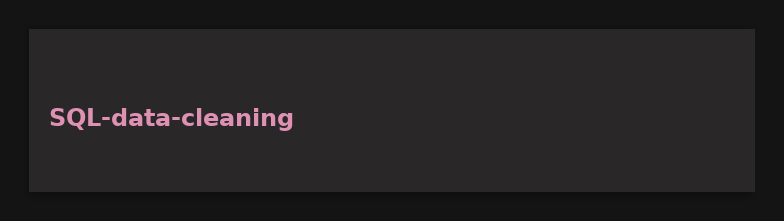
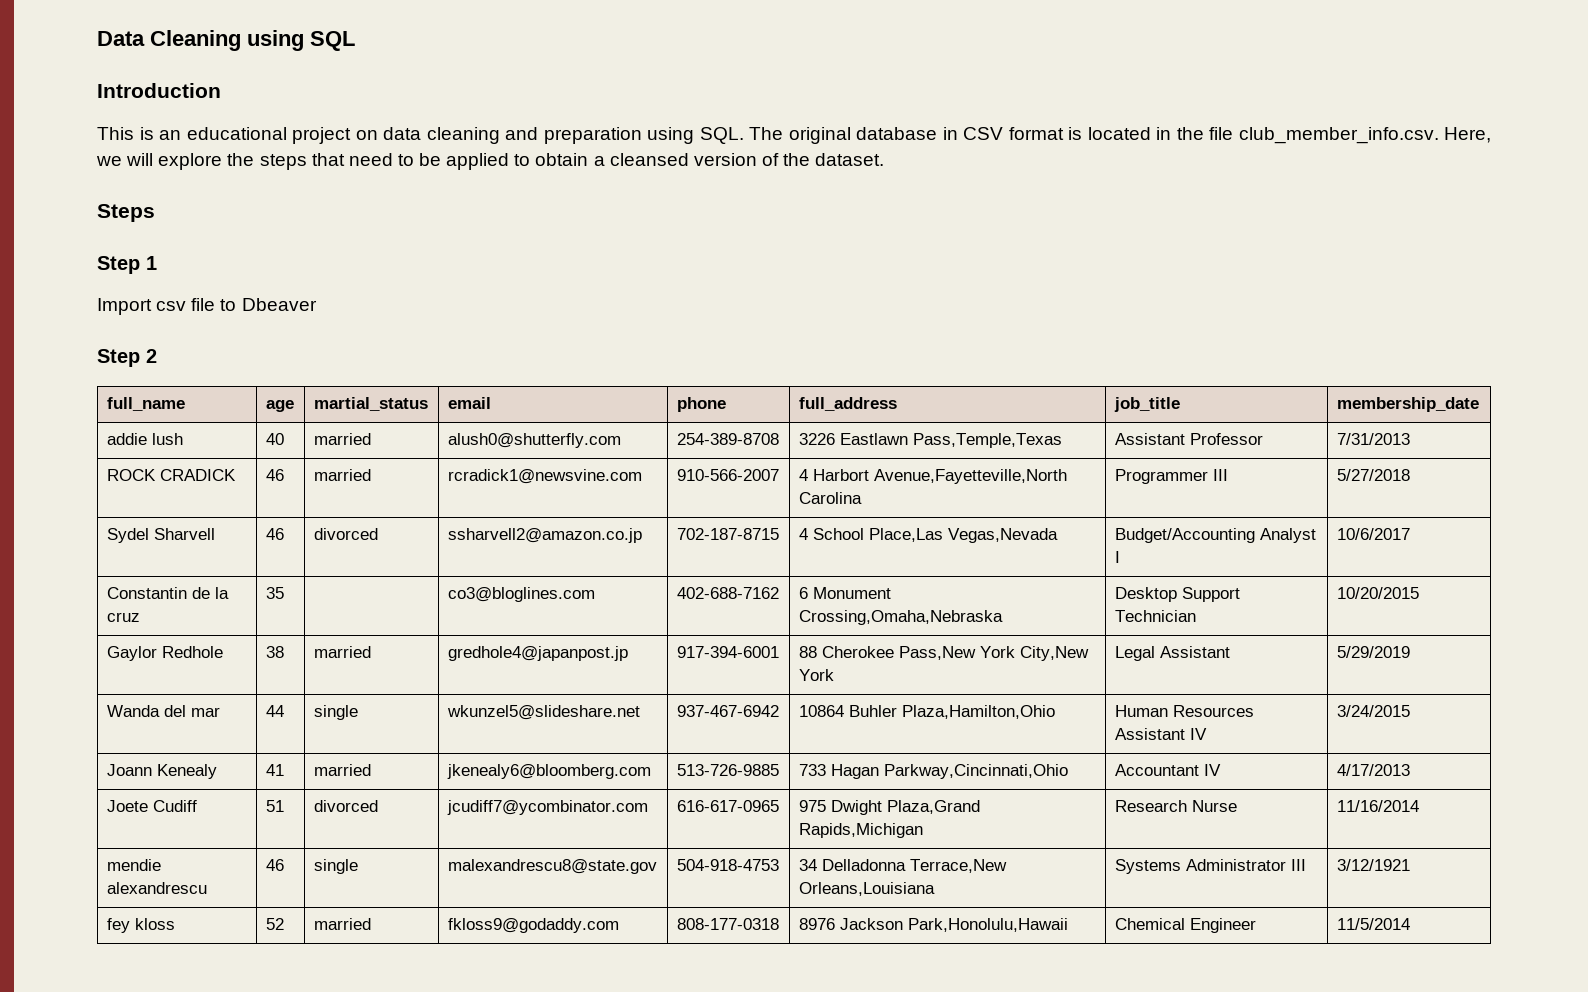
[49,108,294,131] SQL-data-cleaning -> [97,30,355,51] [97,83,221,98] [97,127,1491,144] [96,153,885,170] [97,204,155,222] [97,256,157,274] [97,298,317,315] [97,349,157,367] [106,397,185,411] [265,400,294,412] [313,397,428,411] [447,397,491,409] [676,397,726,412] [798,397,897,411] [1113,397,1180,412] [1336,397,1479,412] [106,433,183,445] [265,433,284,445] [313,433,371,445] [447,433,621,448] [676,433,779,445] [798,433,1062,448] [1114,433,1263,445] [1336,433,1410,445] [106,469,236,481] [265,469,284,481] [313,469,371,481] [447,469,642,484] [676,469,779,481] [798,469,1067,484] [798,492,862,504] [1114,469,1228,484] [1336,469,1410,481] [106,528,215,543] [265,528,284,540] [313,528,378,540] [447,528,642,543] [676,528,779,540] [798,528,1058,543] [1114,528,1316,543] [1114,551,1120,563] [1336,528,1410,540] [106,587,229,599] [106,612,140,622] [265,587,284,599] [447,587,595,602] [676,587,779,599] [798,587,891,599] [798,610,1003,625] [1114,587,1240,602] [1114,610,1196,622] [1336,587,1419,599] [106,646,223,661] [265,646,284,658] [313,646,371,658] [447,646,628,661] [676,646,779,658] [798,646,1089,661] [798,669,834,681] [1114,646,1230,661] [1336,646,1410,658] [106,705,220,717] [265,705,284,717] [313,705,358,720] [446,705,640,720] [676,705,779,717] [798,705,1055,719] [1114,705,1254,717] [1114,728,1207,740] [1336,705,1410,717] [106,764,217,779] [265,764,284,776] [313,764,371,776] [446,764,651,779] [676,764,779,776] [798,764,1068,779] [1114,764,1221,776] [1336,764,1410,776] [106,800,197,812] [265,800,284,812] [313,800,378,812] [446,800,648,815] [676,800,779,812] [798,800,980,815] [798,823,923,838] [1114,800,1237,812] [1336,800,1419,812] [106,859,161,871] [106,882,207,894] [265,859,284,871] [313,859,358,874] [447,859,657,874] [676,859,779,871] [798,859,1007,873] [798,882,935,896] [1114,859,1306,874] [1336,859,1410,871] [106,918,175,933] [265,918,284,930] [313,918,371,930] [447,918,619,933] [676,918,779,930] [798,918,1068,932] [1114,918,1256,933] [1336,918,1410,930] Data Cleaning using SQL // Introduction // This is an educational project on data cleaning and preparation using SQL. The original database in CSV format is located in the file club_member_info.csv. Here, we will explore the steps that need to be applied to obtain a cleansed version of the dataset. // Steps // Step 1 // Import csv file to Dbeaver // Step 2 // full_name | age | martial_status | email | phone | full_address | job_title | membership_date // addie lush | 40 | married | alush0@shutterfly.com | 254-389-8708 | 3226 Eastlawn Pass,Temple,Texas | Assistant Professor | 7/31/2013 // ROCK CRADICK | 46 | married | rcradick1@newsvine.com | 910-566-2007 | 4 Harbort Avenue,Fayetteville,North Carolina | Programmer III | 5/27/2018 // Sydel Sharvell | 46 | divorced | ssharvell2@amazon.co.jp | 702-187-8715 | 4 School Place,Las Vegas,Nevada | Budget/Accounting Analyst I | 10/6/2017 // Constantin de la cruz | 35 | | co3@bloglines.com | 402-688-7162 | 6 Monument Crossing,Omaha,Nebraska | Desktop Support Technician | 10/20/2015 // Gaylor Redhole | 38 | married | gredhole4@japanpost.jp | 917-394-6001 | 88 Cherokee Pass,New York City,New York | Legal Assistant | 5/29/2019 // Wanda del mar | 44 | single | wkunzel5@slideshare.net | 937-467-6942 | 10864 Buhler Plaza,Hamilton,Ohio | Human Resources Assistant IV | 3/24/2015 // Joann Kenealy | 41 | married | jkenealy6@bloomberg.com | 513-726-9885 | 733 Hagan Parkway,Cincinnati,Ohio | Accountant IV | 4/17/2013 // Joete Cudiff | 51 | divorced | jcudiff7@ycombinator.com | 616-617-0965 | 975 Dwight Plaza,Grand Rapids,Michigan | Research Nurse | 11/16/2014 // mendie alexandrescu | 46 | single | malexandrescu8@state.gov | 504-918-4753 | 34 Delladonna Terrace,New Orleans,Louisiana | Systems Administrator III | 3/12/1921 // fey kloss | 52 | married | fkloss9@godaddy.com | 808-177-0318 | 8976 Jackson Park,Honolulu,Hawaii | Chemical Engineer | 11/5/2014

